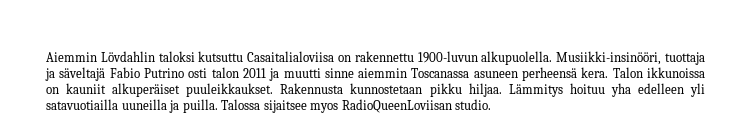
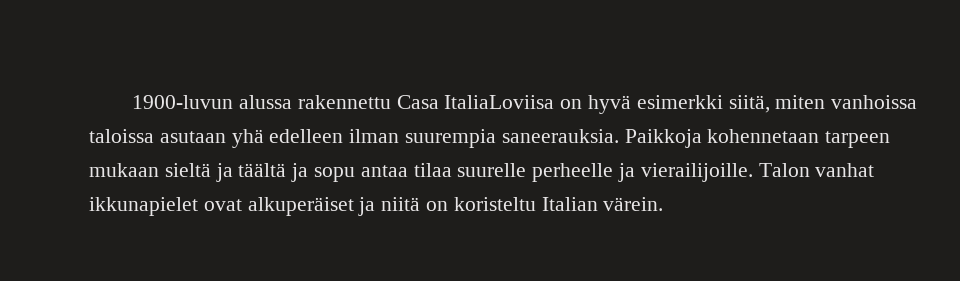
[46,51,705,65] [45,67,705,81] [46,83,706,97] [46,99,492,113] Aiemmin Lövdahlin taloksi kutsuttu Casaitalialoviisa on rakennettu 1900-luvun alkupuolella. Musiikki-insinööri, tuottaja ja säveltajä Fabio Putrino osti talon 2011 ja muutti sinne aiemmin Toscanassa asuneen perheensä kera. Talon ikkunoissa on kauniit alkuperäiset puuleikkaukset. Rakennusta kunnostetaan pikku hiljaa. Lämmitys hoituu yha edelleen yli satavuotiailla uuneilla ja puilla. Talossa sijaitsee myos RadioQueenLoviisan studio. -> [132,95,918,114] [89,129,891,148] [89,163,875,182] [89,197,664,216] 1900-luvun alussa rakennettu Casa ItaliaLoviisa on hyvä esimerkki siitä, miten vanhoissa taloissa asutaan yhä edelleen ilman suurempia saneerauksia. Paikkoja kohennetaan tarpeen mukaan sieltä ja täältä ja sopu antaa tilaa suurelle perheelle ja vierailijoille. Talon vanhat ikkunapielet ovat alkuperäiset ja niitä on koristeltu Italian värein.

